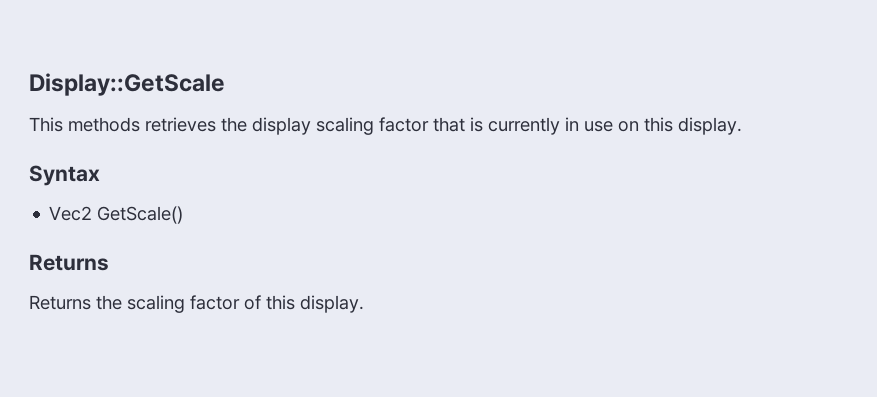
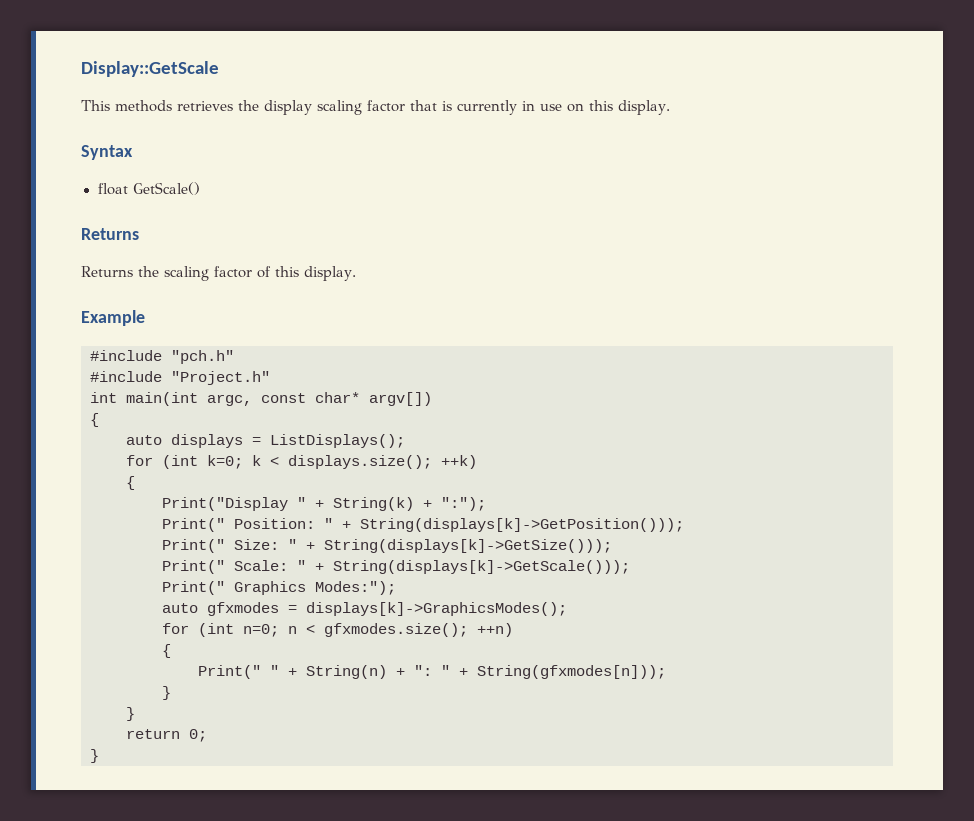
[49,206,93,221] Vec2 -> [97,183,128,195] float
(364, 304) none -> [81,310,145,326] [90,350,234,364] [90,371,270,385] [90,392,432,406] [90,413,99,427] [126,434,405,448] [126,455,477,469] [126,476,135,490] [162,497,486,511] [162,518,684,532] [162,539,612,553] [162,560,630,574] [162,581,396,595] [162,602,567,616] [162,623,513,637] [162,644,171,658] [198,665,666,679] [162,686,171,700] [126,707,135,721] [126,729,207,742] [90,749,99,763] // Example // #include "pch.h" // #include "Project.h" // int main(int argc, const char* argv[]) // { // auto displays = ListDisplays(); // for (int k=0; k < displays.size(); ++k) // { // Print("Display " + String(k) + ":"); // Print(" Position: " + String(displays[k]->GetPosition())); // Print(" Size: " + String(displays[k]->GetSize())); // Print(" Scale: " + String(displays[k]->GetScale())); // Print(" Graphics Modes:"); // auto gfxmodes = displays[k]->GraphicsModes(); // for (int n=0; n < gfxmodes.size(); ++n) // { // Print(" " + String(n) + ": " + String(gfxmodes[n])); // } // } // return 0; // }

